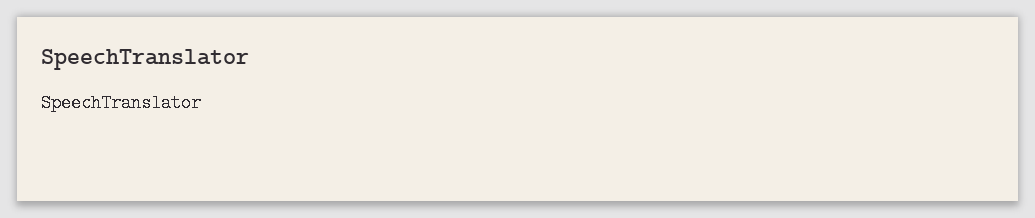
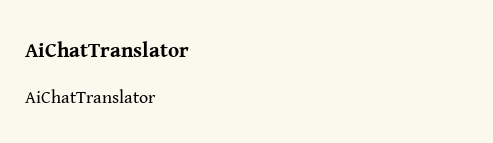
[41,49,249,70] [41,94,201,112] SpeechTranslator // SpeechTranslator -> [25,41,189,57] [25,89,156,103] AiChatTranslator // AiChatTranslator

